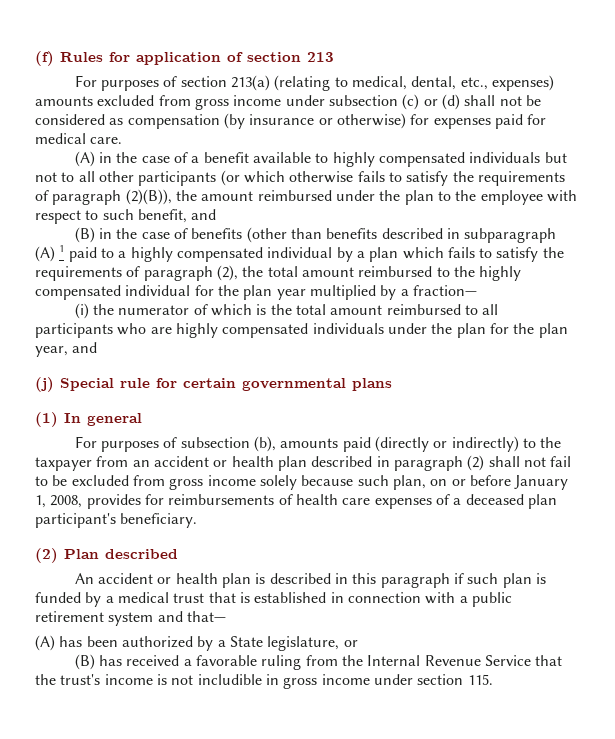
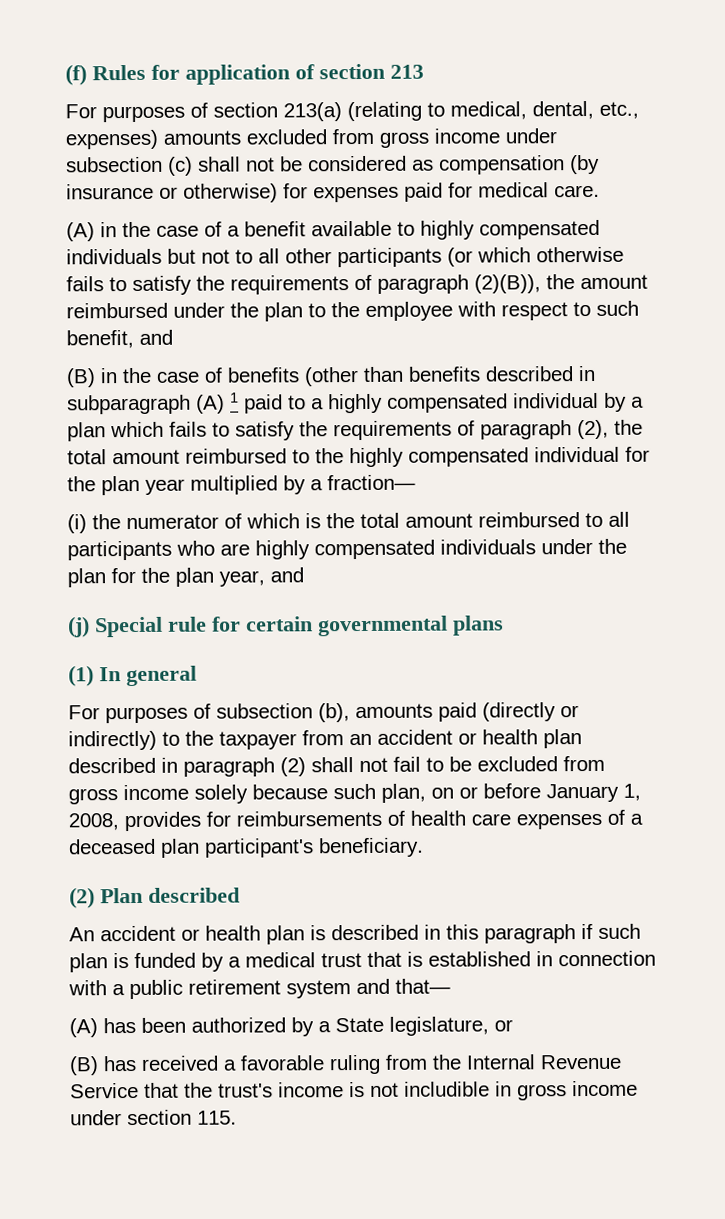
[423,94,460,110] or (d) -> (193, 166) none

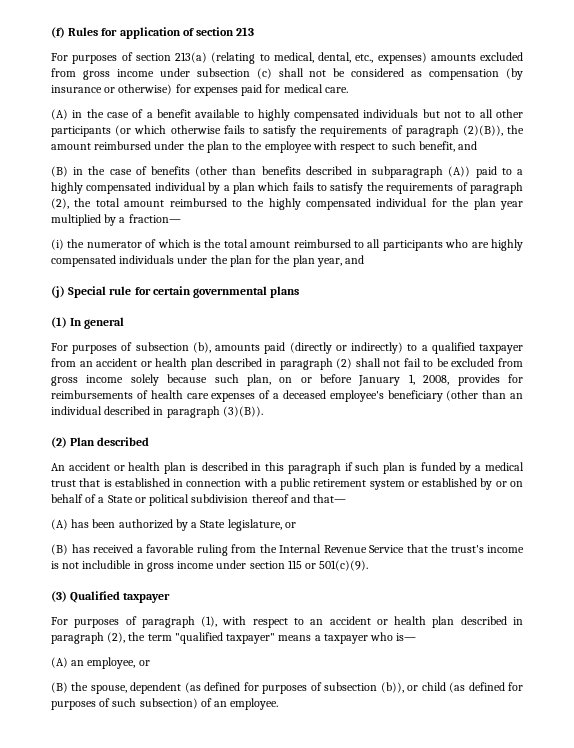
[196,392,239,414] (A) 1 -> [448,166,471,177] (A))
[185,730,214,746] the -> [421,342,475,354] a qualified
[160,837,424,858] plan participant's beneficiary. -> [329,390,523,402] [51,406,263,418] employee's beneficiary (other than an individual described in paragraph (3)(B)).
(351, 989) none -> [407,478,523,490] [51,494,289,506] or established by or on behalf of a State or political subdivision thereof
[197,1110,237,1125] 115. -> [287,560,369,571] [51,591,171,603] [51,616,523,628] [51,632,417,644] [51,657,150,669] [51,682,523,694] [51,698,279,710] 115 or 501(c)(9). // (3) Qualified taxpayer // For purposes of paragraph (1), with respect to an accident or health plan described in paragraph (2), the term "qualified taxpayer" means a taxpayer who is— // (A) an employee, or // (B) the spouse, dependent (as defined for purposes of subsection (b)), or child (as defined for purposes of such subsection) of an employee.

